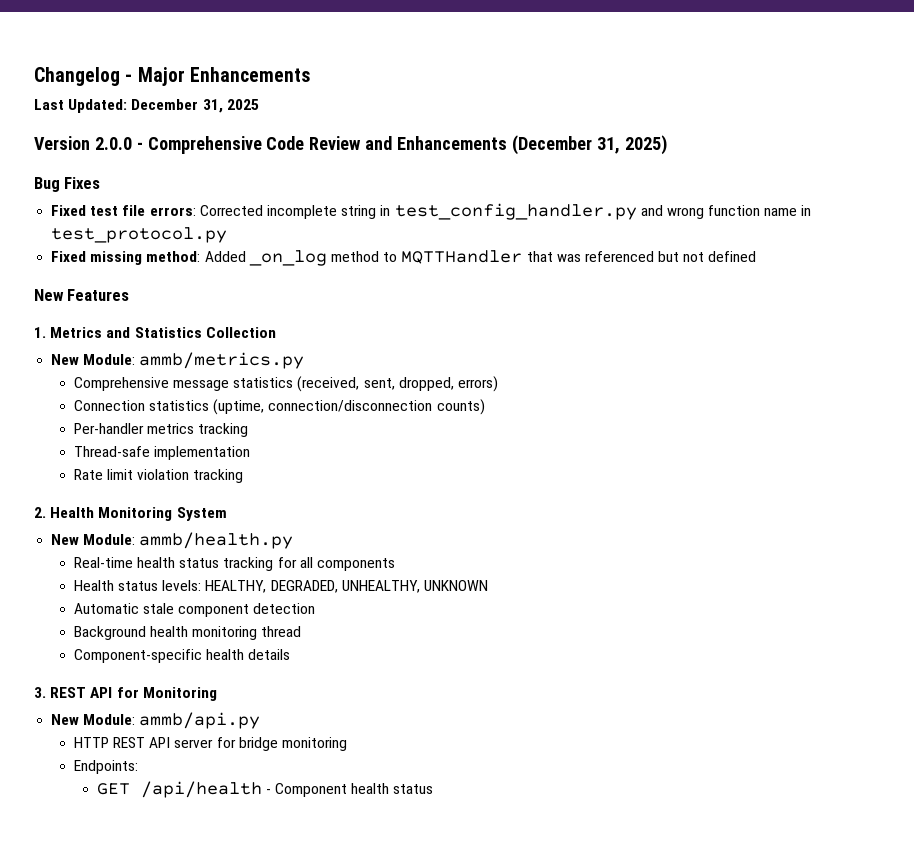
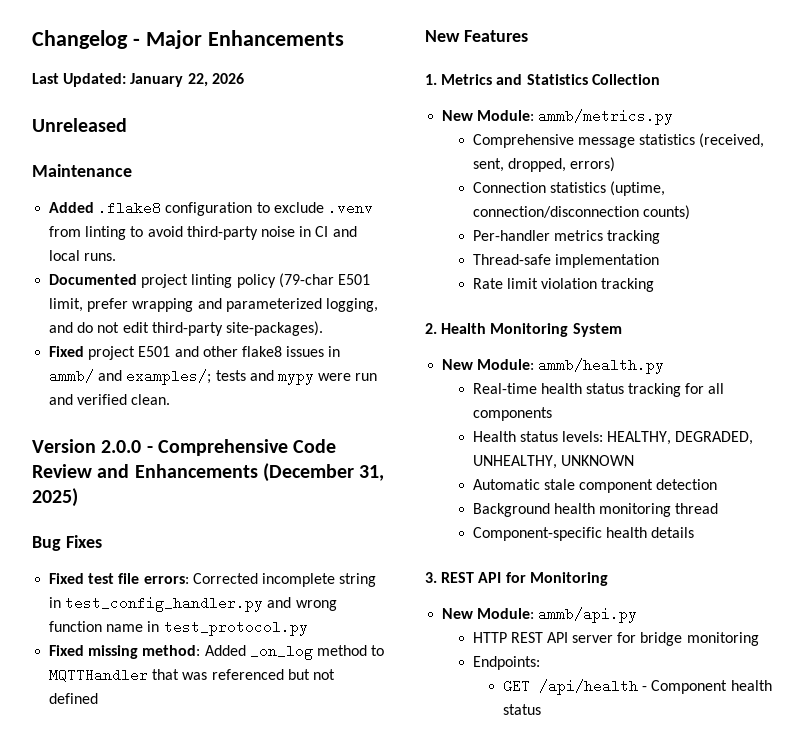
[131,99,259,113] December 31, 2025 -> [130,73,244,87] [32,118,127,132] [32,164,132,177] [49,201,373,216] [49,226,357,240] [49,250,117,261] [49,273,370,288] [49,298,378,312] [49,321,323,336] [49,346,341,360] [49,369,378,385] [49,394,171,405] January 22, 2026 // Unreleased // Maintenance // Added .flake8 configuration to exclude .venv from linting to avoid third-party noise in CI and local runs. // Documented project linting policy (79-char E501 limit, prefer wrapping and parameterized logging, and do not edit third-party site-packages). // Fixed project E501 and other flake8 issues in ammb/ and examples/; tests and mypy were run and verified clean.

